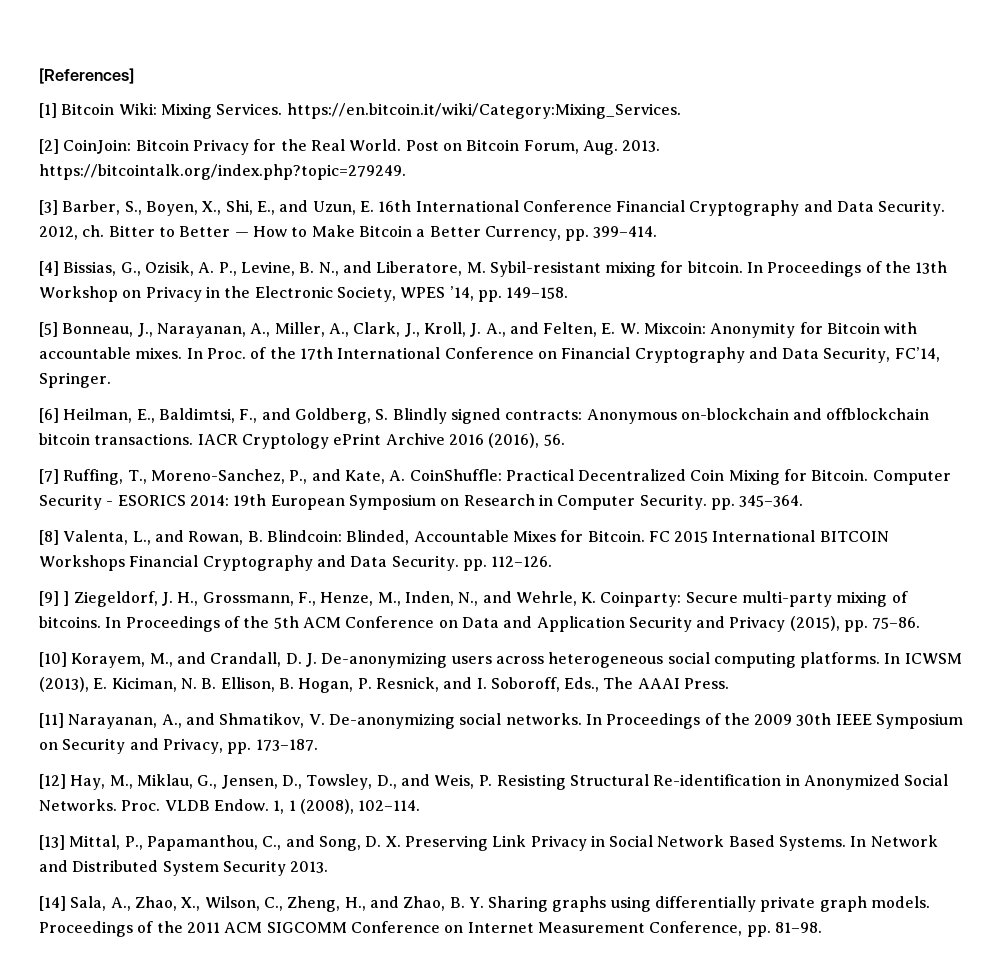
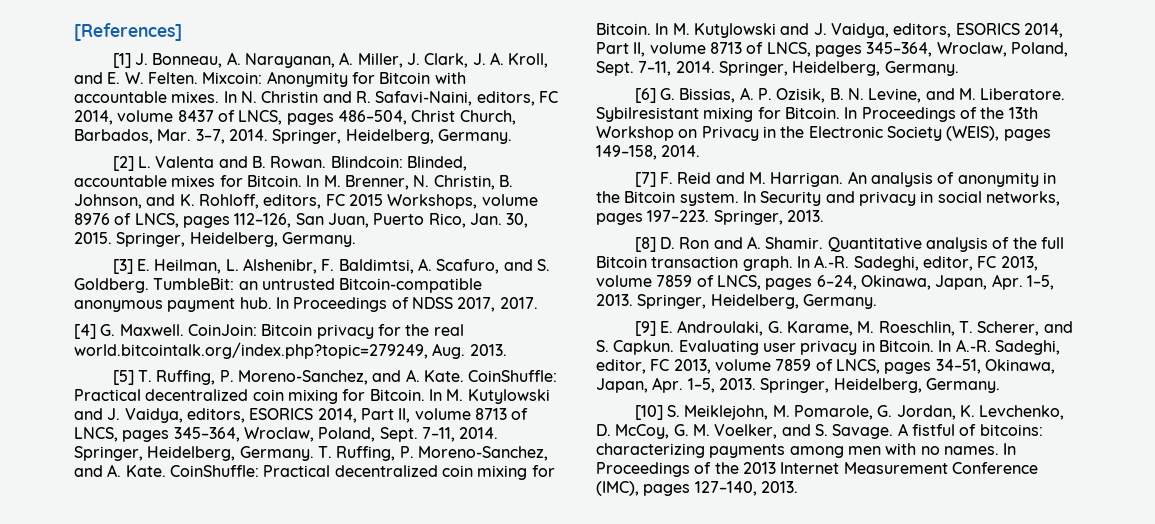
[61,103,681,119] [39,139,59,154] Bitcoin Wiki: Mixing Services. https://en.bitcoin.it/wiki/Category:Mixing_Services. // [2] -> [134,52,549,68] [74,71,466,87] [74,91,558,106] [74,110,516,125] [74,129,512,144] [112,156,467,171] [74,175,513,190] [74,194,538,209] [74,213,529,228] [74,232,356,247] [112,258,550,274] [74,278,483,293] [74,297,538,312] [74,324,184,339] J. Bonneau, A. Narayanan, A. Miller, J. Clark, J. A. Kroll, and E. W. Felten. Mixcoin: Anonymity for Bitcoin with accountable mixes. In N. Christin and R. Safavi-Naini, editors, FC 2014, volume 8437 of LNCS, pages 486–504, Christ Church, Barbados, Mar. 3–7, 2014. Springer, Heidelberg, Germany. // [2] L. Valenta and B. Rowan. Blindcoin: Blinded, accountable mixes for Bitcoin. In M. Brenner, N. Christin, B. Johnson, and K. Rohloff, editors, FC 2015 Workshops, volume 8976 of LNCS, pages 112–126, San Juan, Puerto Rico, Jan. 30, 2015. Springer, Heidelberg, Germany. // [3] E. Heilman, L. Alshenibr, F. Baldimtsi, A. Scafuro, and S. Goldberg. TumbleBit: an untrusted Bitcoin-compatible anonymous payment hub. In Proceedings of NDSS 2017, 2017. // [4] G. Maxwell.
[192,139,249,155] Privacy -> [316,324,374,339] privacy
[310,139,661,155] [39,164,406,180] [39,200,946,216] [39,225,658,241] [39,261,743,277] Real World. Post on Bitcoin Forum, Aug. 2013. https://bitcointalk.org/index.php?topic=279249. // [3] Barber, S., Boyen, X., Shi, E., and Uzun, E. 16th International Conference Financial Cryptography and Data Security. 2012, ch. Bitter to Better — How to Make Bitcoin a Better Currency, pp. 399–414. // [4] Bissias, G., Ozisik, A. P., Levine, B. N., and Liberatore, M. Sybil-resistant mixing for bitcoin. -> [433,324,464,336] [74,342,507,359] [112,369,558,385] [74,389,550,404] [74,408,529,423] [74,427,499,442] [74,446,548,461] [74,464,555,480] [596,23,1063,38] [596,42,1068,57] [596,61,959,76] [634,87,1066,103] [596,107,840,122] real world.bitcointalk.org/index.php?topic=279249, Aug. 2013. // [5] T. Ruffing, P. Moreno-Sanchez, and A. Kate. CoinShuffle: Practical decentralized coin mixing for Bitcoin. In M. Kutylowski and J. Vaidya, editors, ESORICS 2014, Part II, volume 8713 of LNCS, pages 345–364, Wroclaw, Poland, Sept. 7–11, 2014. Springer, Heidelberg, Germany. T. Ruffing, P. Moreno-Sanchez, and A. Kate. CoinShuffle: Practical decentralized coin mixing for Bitcoin. In M. Kutylowski and J. Vaidya, editors, ESORICS 2014, Part II, volume 8713 of LNCS, pages 345–364, Wroclaw, Poland, Sept. 7–11, 2014. Springer, Heidelberg, Germany. // [6] G. Bissias, A. P. Ozisik, B. N. Levine, and M. Liberatore. Sybilresistant mixing for Bitcoin.
[336,286,569,302] [39,322,918,338] [39,347,940,363] [39,372,111,388] [39,408,930,424] [39,433,565,449] [39,469,951,485] [39,494,804,510] [39,530,889,545] [39,555,553,571] [39,591,908,607] [39,616,921,632] [39,652,962,668] [39,677,730,693] [39,713,964,729] [39,738,318,754] [39,774,949,790] [39,799,421,814] [39,835,938,851] [39,860,329,876] [39,896,931,912] [39,921,822,937] Society, WPES ’14, pp. 149–158. // [5] Bonneau, J., Narayanan, A., Miller, A., Clark, J., Kroll, J. A., and Felten, E. W. Mixcoin: Anonymity for Bitcoin with accountable mixes. In Proc. of the 17th International Conference on Financial Cryptography and Data Security, FC’14, Springer. // [6] Heilman, E., Baldimtsi, F., and Goldberg, S. Blindly signed contracts: Anonymous on-blockchain and offblockchain bitcoin transactions. IACR Cryptology ePrint Archive 2016 (2016), 56. // [7] Ruffing, T., Moreno-Sanchez, P., and Kate, A. CoinShuffle: Practical Decentralized Coin Mixing for Bitcoin. Computer Security - ESORICS 2014: 19th European Symposium on Research in Computer Security. pp. 345–364. // [8] Valenta, L., and Rowan, B. Blindcoin: Blinded, Accountable Mixes for Bitcoin. FC 2015 International BITCOIN Workshops Financial Cryptography and Data Security. pp. 112–126. // [9] ] Ziegeldorf, J. H., Grossmann, F., Henze, M., Inden, N., and Wehrle, K. Coinparty: Secure multi-party mixing of bitcoins. In Proceedings of the 5th ACM Conference on Data and Application Security and Privacy (2015), pp. 75–86. // [10] Korayem, M., and Crandall, D. J. De-anonymizing users across heterogeneous social computing platforms. In ICWSM (2013), E. Kiciman, N. B. Ellison, B. Hogan, P. Resnick, and I. Soboroff, Eds., The AAAI Press. // [11] Narayanan, A., and Shmatikov, V. De-anonymizing social networks. In Proceedings of the 2009 30th IEEE Symposium on Security and Privacy, pp. 173–187. // [12] Hay, M., Miklau, G., Jensen, D., Towsley, D., and Weis, P. Resisting Structural Re-identification in Anonymized Social Networks. Proc. VLDB Endow. 1, 1 (2008), 102–114. // [13] Mittal, P., Papamanthou, C., and Song, D. X. Preserving Link Privacy in Social Network Based Systems. In Network and Distributed System Security 2013. // [14] Sala, A., Zhao, X., Wilson, C., Zheng, H., and Zhao, B. Y. Sharing graphs using differentially private graph models. Proceedings of the 2011 ACM SIGCOMM Conference on Internet Measurement Conference, pp. 81–98. -> [886,126,1051,141] [596,145,701,160] [634,171,1056,187] [596,191,1060,206] [596,210,824,225] [634,236,1064,252] [596,255,1038,271] [596,274,1054,290] [596,294,877,309] [634,320,1073,336] [596,339,1060,355] [596,359,1055,374] [596,377,1000,393] [634,405,1065,420] [596,423,1043,439] [596,443,1017,458] [596,462,1038,477] [596,481,798,496] Society (WEIS), pages 149–158, 2014. // [7] F. Reid and M. Harrigan. An analysis of anonymity in the Bitcoin system. In Security and privacy in social networks, pages 197–223. Springer, 2013. // [8] D. Ron and A. Shamir. Quantitative analysis of the full Bitcoin transaction graph. In A.-R. Sadeghi, editor, FC 2013, volume 7859 of LNCS, pages 6–24, Okinawa, Japan, Apr. 1–5, 2013. Springer, Heidelberg, Germany. // [9] E. Androulaki, G. Karame, M. Roeschlin, T. Scherer, and S. Capkun. Evaluating user privacy in Bitcoin. In A.-R. Sadeghi, editor, FC 2013, volume 7859 of LNCS, pages 34–51, Okinawa, Japan, Apr. 1–5, 2013. Springer, Heidelberg, Germany. // [10] S. Meiklejohn, M. Pomarole, G. Jordan, K. Levchenko, D. McCoy, G. M. Voelker, and S. Savage. A fistful of bitcoins: characterizing payments among men with no names. In Proceedings of the 2013 Internet Measurement Conference (IMC), pages 127–140, 2013.

